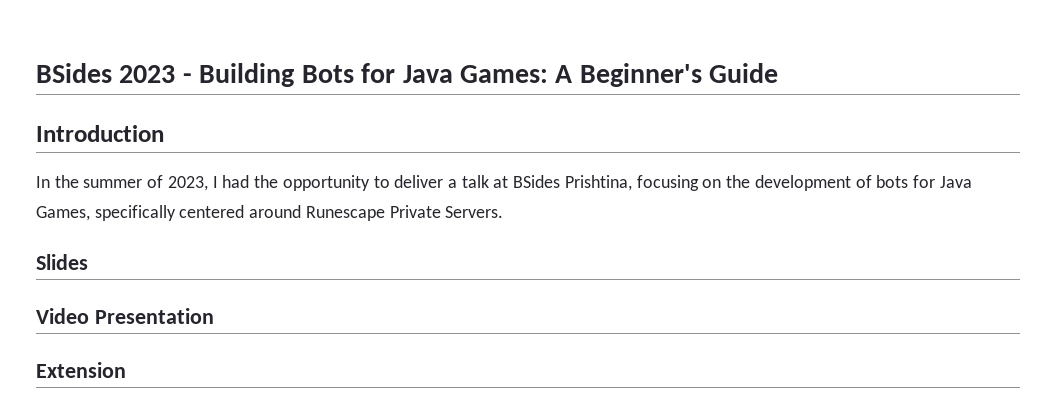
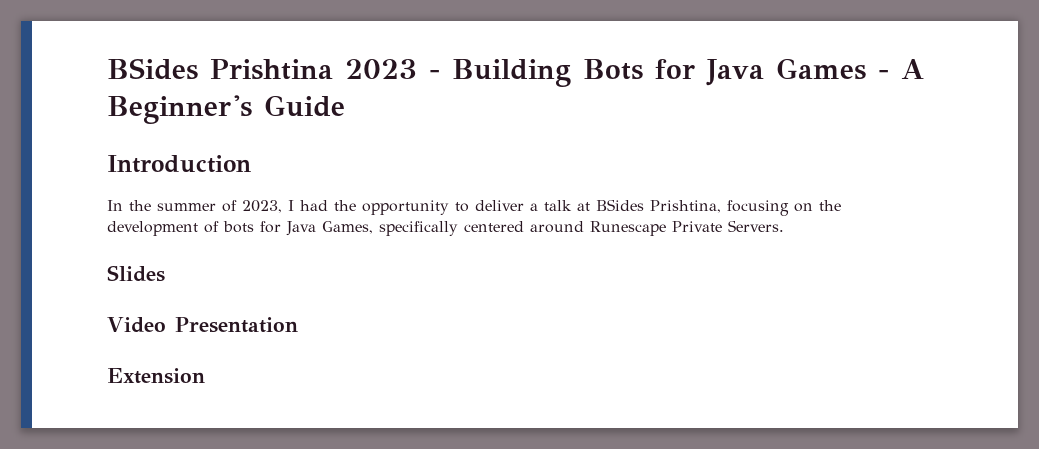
[36,63,112,83] BSides -> [107,58,333,80] BSides Prishtina
[459,65,548,83] Games: -> [775,58,889,80] Games -

